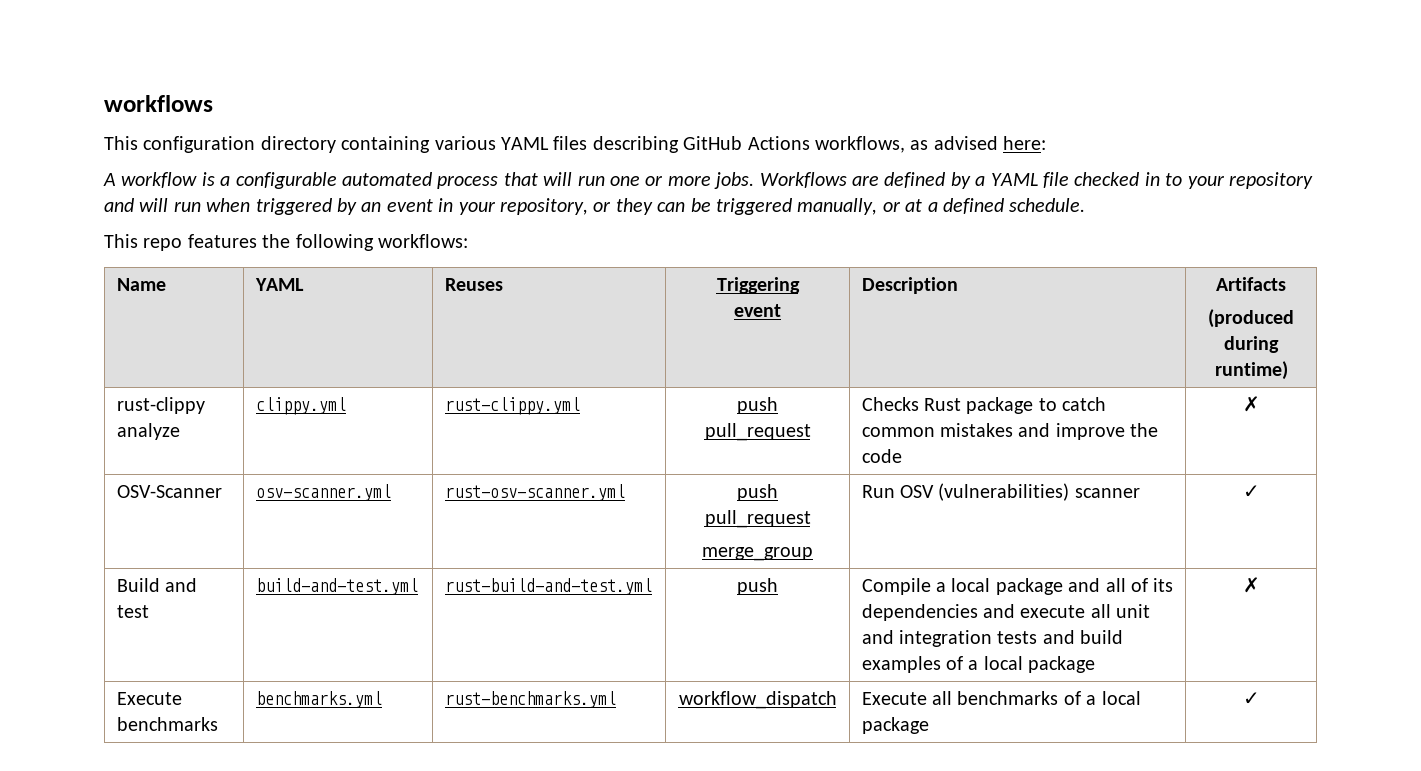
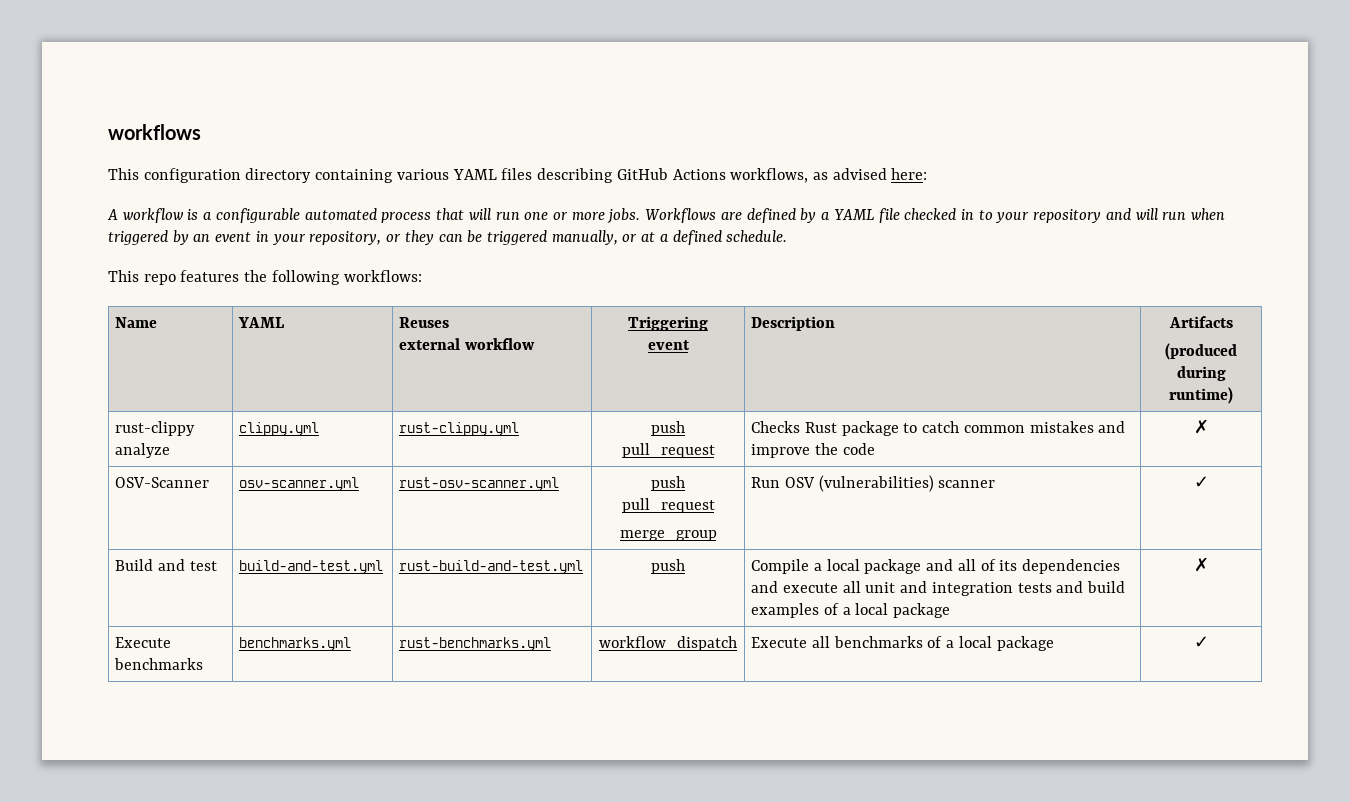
(503, 284) none -> [399,338,535,350] // external workflow

